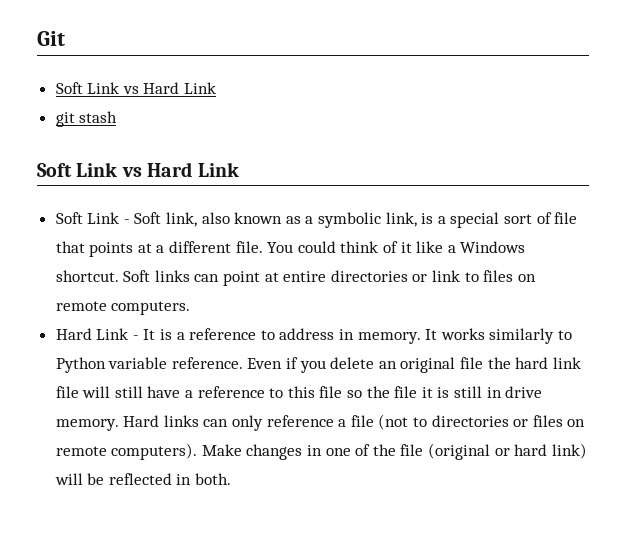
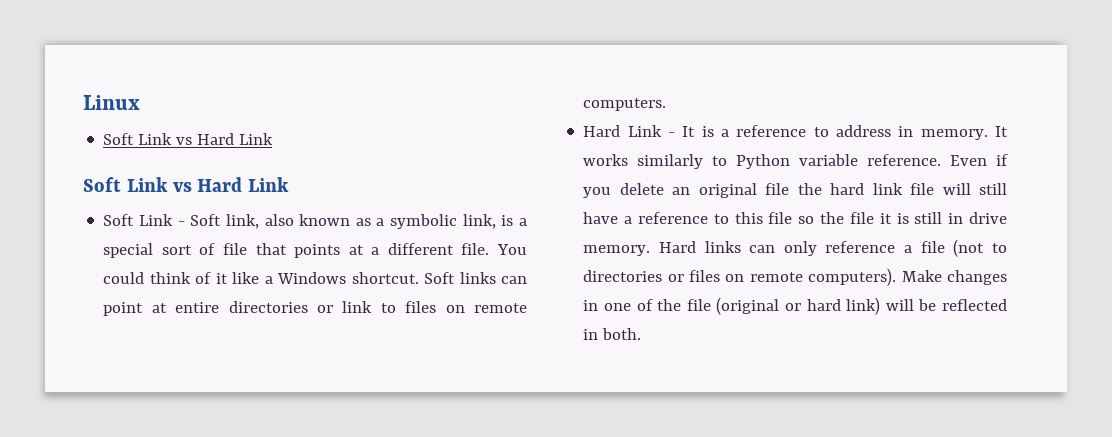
[37,31,65,46] [55,82,217,94] [55,111,118,127] Git // Soft Link vs Hard Link // git stash -> [83,95,140,110] [103,133,274,145] Linux // Soft Link vs Hard Link

